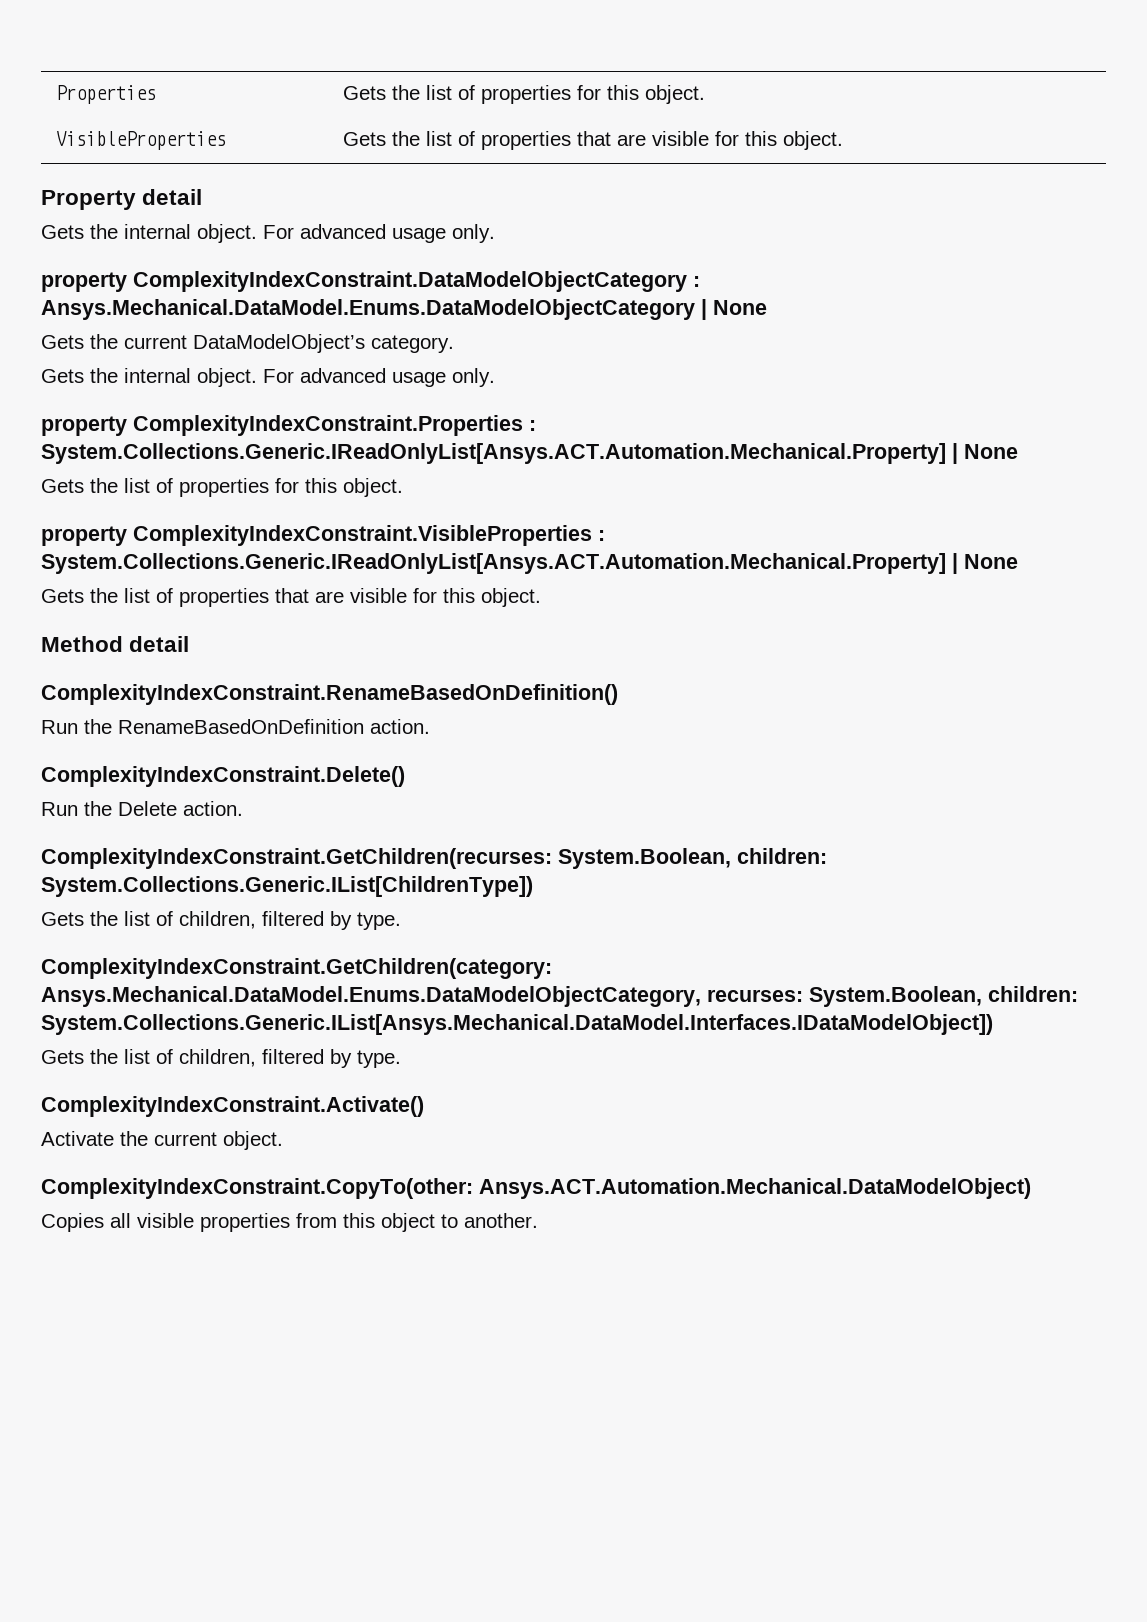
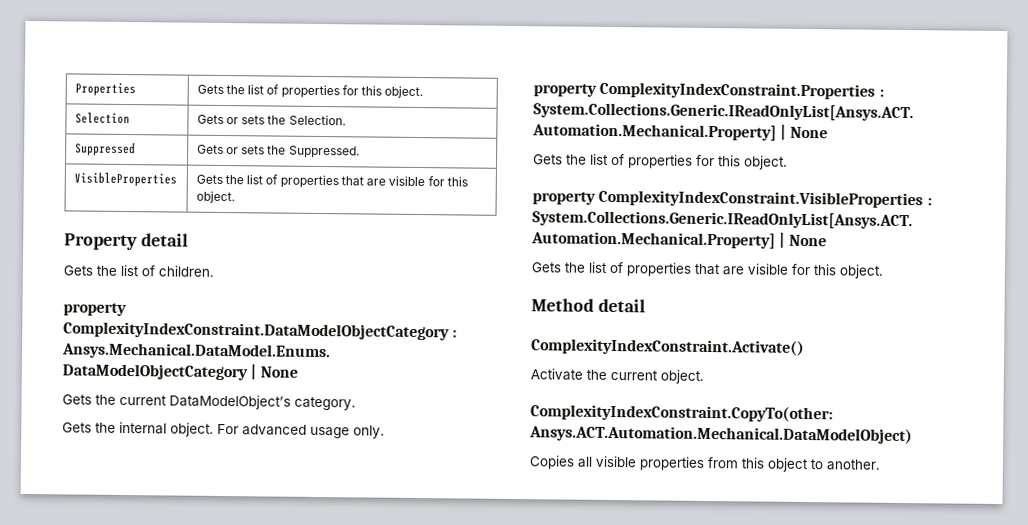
(706, 94) none -> [74,112,130,125] [196,114,346,126] [74,142,136,157] [196,144,360,159] // Selection | Gets or sets the Selection. // Suppressed | Gets or sets the Suppressed.
[124,224,495,243] internal object. For advanced usage only. -> [120,264,214,277] list of children.
[41,684,618,705] [41,719,430,734] [41,766,405,787] [41,801,243,816] [41,848,827,869] [41,876,533,897] [41,911,401,930] [41,958,552,979] [41,986,1078,1007] [41,1014,993,1035] [41,1049,401,1068] // ComplexityIndexConstraint.RenameBasedOnDefinition() // Run the RenameBasedOnDefinition action. // ComplexityIndexConstraint.Delete() // Run the Delete action. // ComplexityIndexConstraint.GetChildren(recurses: System.Boolean, children: System.Collections.Generic.IList[ChildrenType]) // Gets the list of children, filtered by type. // ComplexityIndexConstraint.GetChildren(category: Ansys.Mechanical.DataModel.Enums.DataModelObjectCategory, recurses: System.Boolean, children: System.Collections.Generic.IList[Ansys.Mechanical.DataModel.Interfaces.IDataModelObject]) // Gets the list of children, filtered by type. -> (646, 305) none

